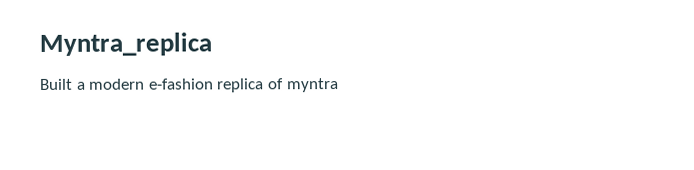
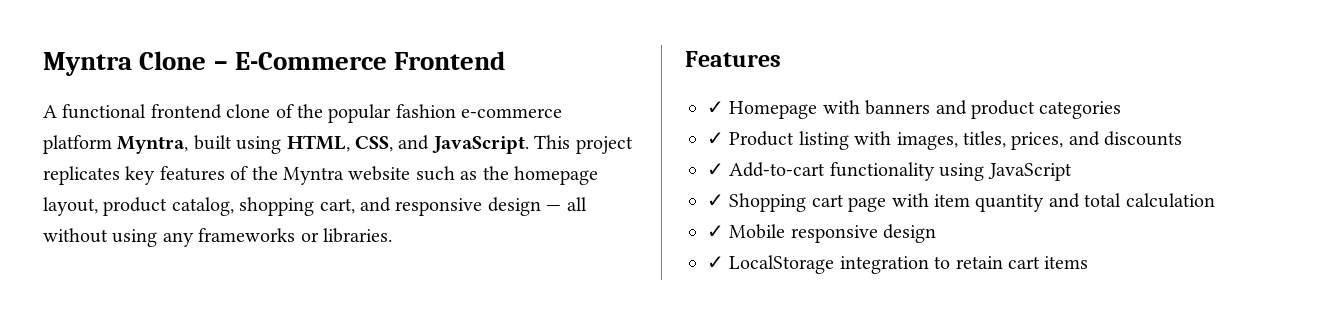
[39,32,212,56] [39,78,339,93] Myntra_replica // Built a modern e-fashion replica of myntra -> [43,51,506,76] [43,104,563,123] [43,135,633,154] [43,166,598,185] [43,197,587,216] [43,228,392,247] [685,51,781,67] [707,100,1122,119] [707,131,1183,150] [707,162,1072,181] [707,193,1215,212] [707,224,937,243] [707,255,1089,274] Myntra Clone – E-Commerce Frontend // A functional frontend clone of the popular fashion e-commerce platform Myntra, built using HTML, CSS, and JavaScript. This project replicates key features of the Myntra website such as the homepage layout, product catalog, shopping cart, and responsive design — all without using any frameworks or libraries. // Features // ✓ Homepage with banners and product categories // ✓ Product listing with images, titles, prices, and discounts // ✓ Add-to-cart functionality using JavaScript // ✓ Shopping cart page with item quantity and total calculation // ✓ Mobile responsive design // ✓ LocalStorage integration to retain cart items

